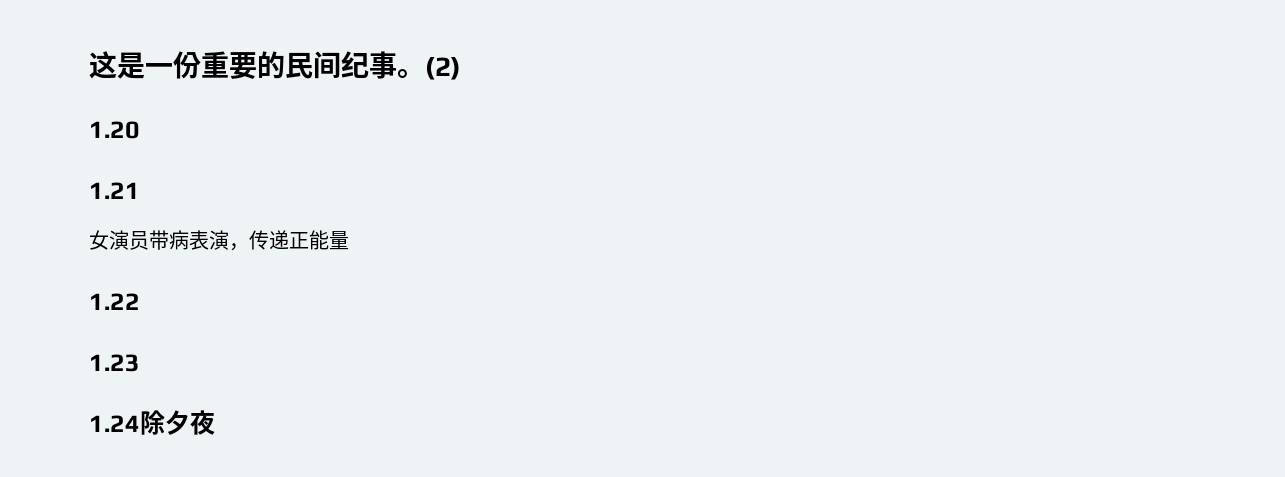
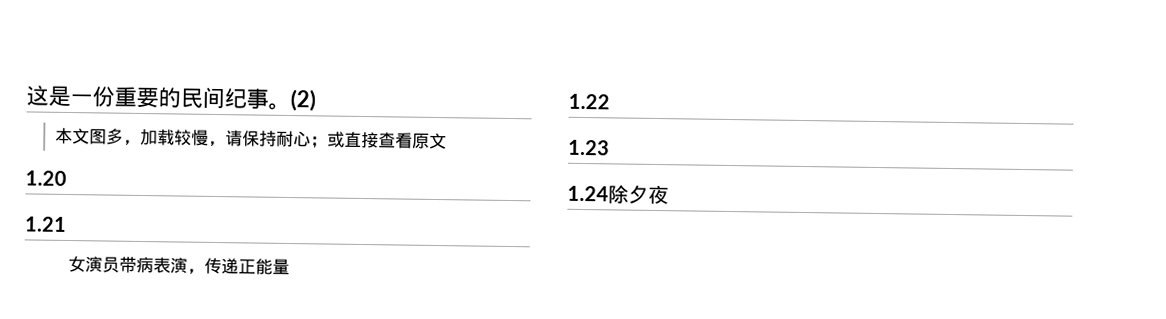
(461, 68) none -> [54,127,447,150] // 本文图多，加载较慢，请保持耐心；或直接查看原文

